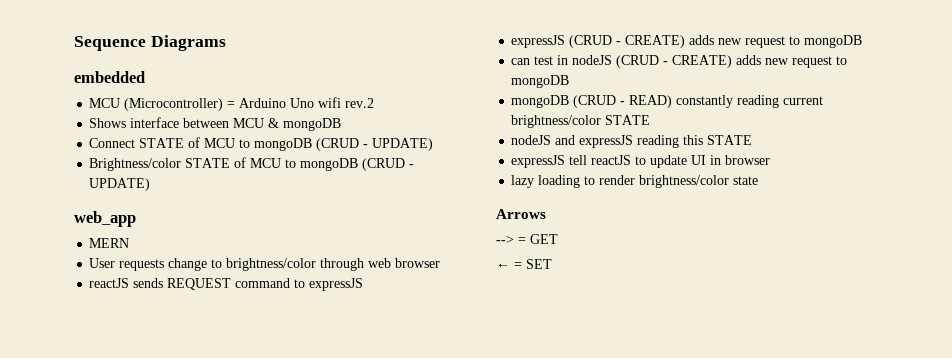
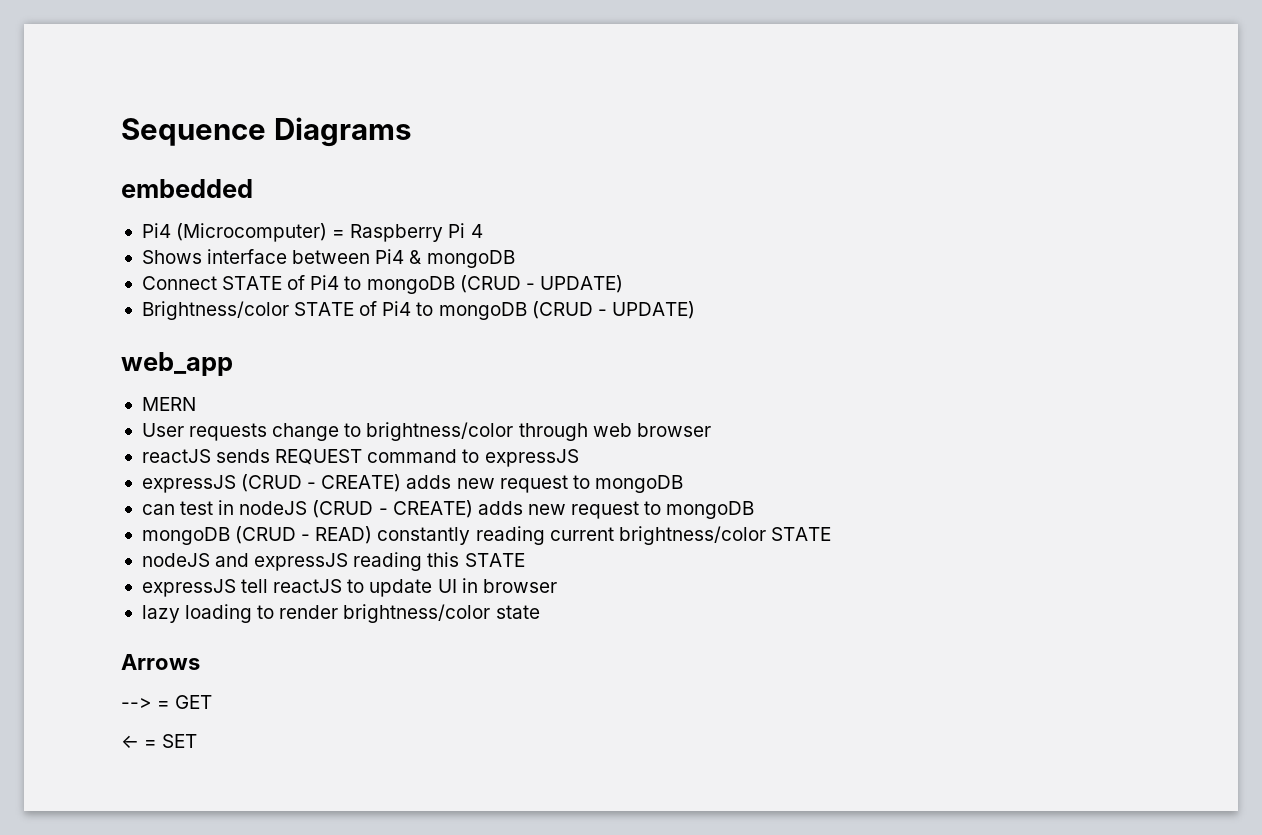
[89,97,375,111] MCU (Microcontroller) = Arduino Uno wifi rev.2 -> [141,223,483,242] Pi4 (Microcomputer) = Raspberry Pi 4
[233,118,265,128] MCU -> [375,249,405,264] Pi4
[204,138,236,148] MCU -> [310,275,340,290] Pi4
[250,158,282,168] MCU -> [382,301,412,316] Pi4

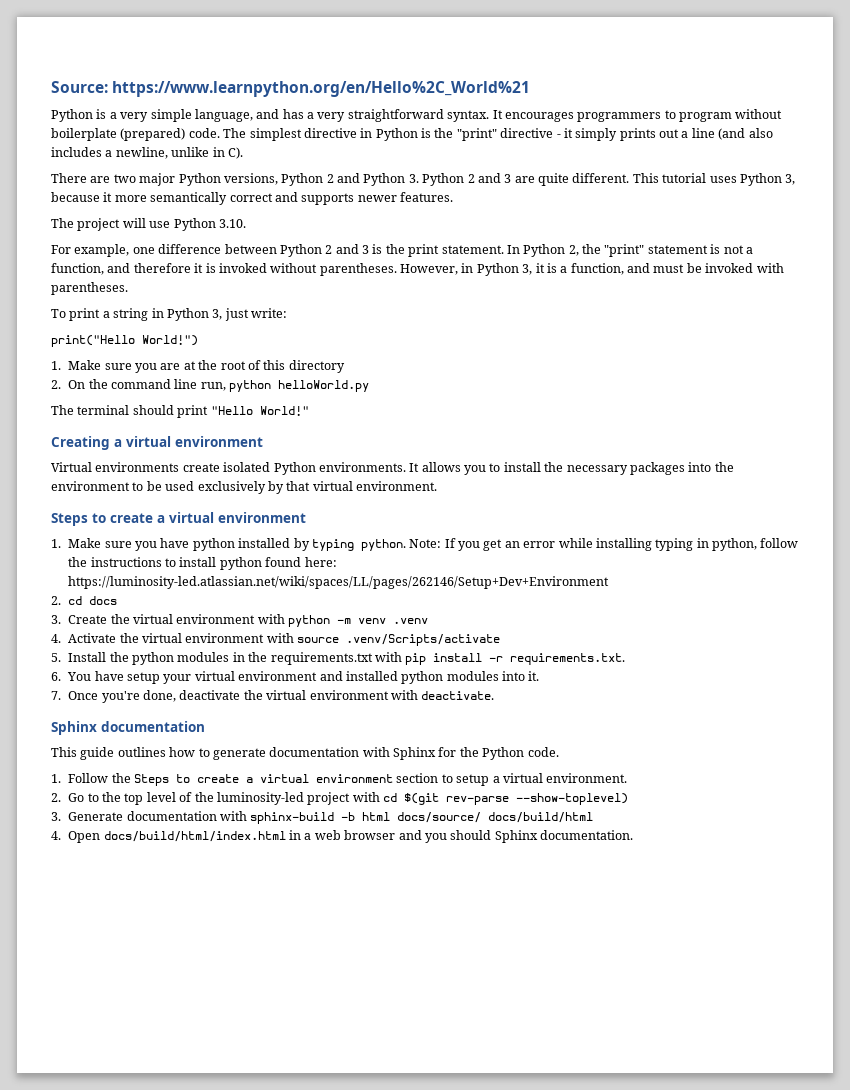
[121,117,412,147] [121,179,253,198] [141,223,483,242] [141,249,515,268] [141,275,623,294] [141,301,695,320] [121,352,233,376] [141,397,196,411] [141,422,711,441] [141,449,579,467] [141,474,683,493] [141,500,755,519] [141,526,831,545] [141,552,525,571] [141,578,557,597] [141,604,540,623] [121,654,200,670] [121,695,213,709] [121,734,198,748] Sequence Diagrams // embedded // Pi4 (Microcomputer) = Raspberry Pi 4 // Shows interface between Pi4 & mongoDB // Connect STATE of Pi4 to mongoDB (CRUD - UPDATE) // Brightness/color STATE of Pi4 to mongoDB (CRUD - UPDATE) // web_app // MERN // User requests change to brightness/color through web browser // reactJS sends REQUEST command to expressJS // expressJS (CRUD - CREATE) adds new request to mongoDB // can test in nodeJS (CRUD - CREATE) adds new request to mongoDB // mongoDB (CRUD - READ) constantly reading current brightness/color STATE // nodeJS and expressJS reading this STATE // expressJS tell reactJS to update UI in browser // lazy loading to render brightness/color state // Arrows // --> = GET // ← = SET -> [51,81,531,97] [51,109,783,122] [51,128,773,141] [51,147,243,159] [51,173,796,186] [51,192,453,205] [51,218,246,231] [51,244,753,257] [51,263,784,276] [51,282,128,295] [51,308,287,321] [51,335,198,347] [51,360,345,373] [51,379,370,392] [51,405,309,418] [51,436,263,450] [51,462,734,475] [51,481,437,494] [51,512,306,526] [51,538,799,551] [68,557,337,570] [68,576,610,589] [51,596,118,605] [51,614,429,627] [51,633,501,646] [51,652,626,665] [51,671,540,684] [51,690,495,703] [51,721,205,735] [51,747,559,760] [51,773,628,786] [51,792,629,805] [51,811,594,824] [51,830,634,843] Source: https://www.learnpython.org/en/Hello%2C_World%21 // Python is a very simple language, and has a very straightforward syntax. It encourages programmers to program without boilerplate (prepared) code. The simplest directive in Python is the "print" directive - it simply prints out a line (and also includes a newline, unlike in C). // There are two major Python versions, Python 2 and Python 3. Python 2 and 3 are quite different. This tutorial uses Python 3, because it more semantically correct and supports newer features. // The project will use Python 3.10. // For example, one difference between Python 2 and 3 is the print statement. In Python 2, the "print" statement is not a function, and therefore it is invoked without parentheses. However, in Python 3, it is a function, and must be invoked with parentheses. // To print a string in Python 3, just write: // print("Hello World!") // 1. Make sure you are at the root of this directory // 2. On the command line run, python helloWorld.py // The terminal should print "Hello World!" // Creating a virtual environment // Virtual environments create isolated Python environments. It allows you to install the necessary packages into the environment to be used exclusively by that virtual environment. // Steps to create a virtual environment // 1. Make sure you have python installed by typing python. Note: If you get an error while installing typing in python, follow the instructions to install python found here: https://luminosity-led.atlassian.net/wiki/spaces/LL/pages/262146/Setup+Dev+Environment // 2. cd docs // 3. Create the virtual environment with python -m venv .venv // 4. Activate the virtual environment with source .venv/Scripts/activate // 5. Install the python modules in the requirements.txt with pip install -r requirements.txt. // 6. You have setup your virtual environment and installed python modules into it. // 7. Once you're done, deactivate the virtual environment with deactivate. // Sphinx documentation // This guide outlines how to generate documentation with Sphinx for the Python code. // 1. Follow the Steps to create a virtual environment section to setup a virtual environment. // 2. Go to the top level of the luminosity-led project with cd $(git rev-parse --show-toplevel) // 3. Generate documentation with sphinx-build -b html docs/source/ docs/build/html // 4. Open docs/build/html/index.html in a web browser and you should Sphinx documentation.

